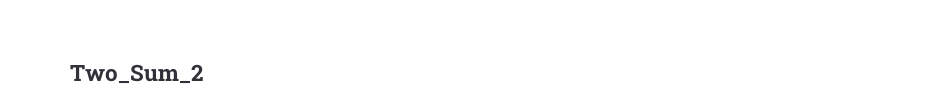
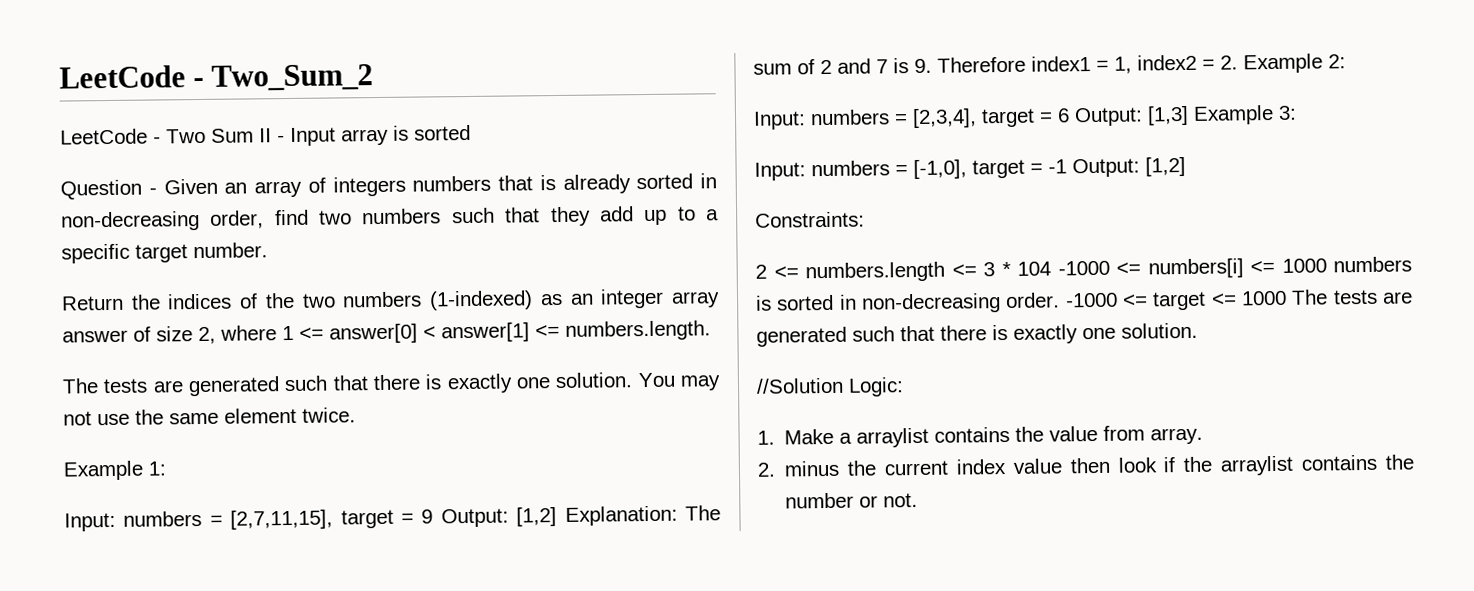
(70, 74) none -> [59,65,205,89] LeetCode -
(203, 74) none -> [60,124,471,146] [60,173,717,200] [61,206,720,232] [61,242,268,264] [61,288,721,311] [62,320,711,345] [62,372,721,397] [63,407,356,426] [63,460,166,481] [64,505,721,532] [753,53,1346,75] [753,105,1297,130] [754,156,1186,181] [755,211,865,228] [755,256,1412,283] [756,289,1413,314] [756,322,1198,347] [756,377,904,397] [757,425,1204,448] [757,454,1414,477] [785,492,919,509] // LeetCode - Two Sum II - Input array is sorted // Question - Given an array of integers numbers that is already sorted in non-decreasing order, find two numbers such that they add up to a specific target number. // Return the indices of the two numbers (1-indexed) as an integer array answer of size 2, where 1 <= answer[0] < answer[1] <= numbers.length. // The tests are generated such that there is exactly one solution. You may not use the same element twice. // Example 1: // Input: numbers = [2,7,11,15], target = 9 Output: [1,2] Explanation: The sum of 2 and 7 is 9. Therefore index1 = 1, index2 = 2. Example 2: // Input: numbers = [2,3,4], target = 6 Output: [1,3] Example 3: // Input: numbers = [-1,0], target = -1 Output: [1,2] // Constraints: // 2 <= numbers.length <= 3 * 104 -1000 <= numbers[i] <= 1000 numbers is sorted in non-decreasing order. -1000 <= target <= 1000 The tests are generated such that there is exactly one solution. // //Solution Logic: // 1. Make a arraylist contains the value from array. // 2. minus the current index value then look if the arraylist contains the number or not.

